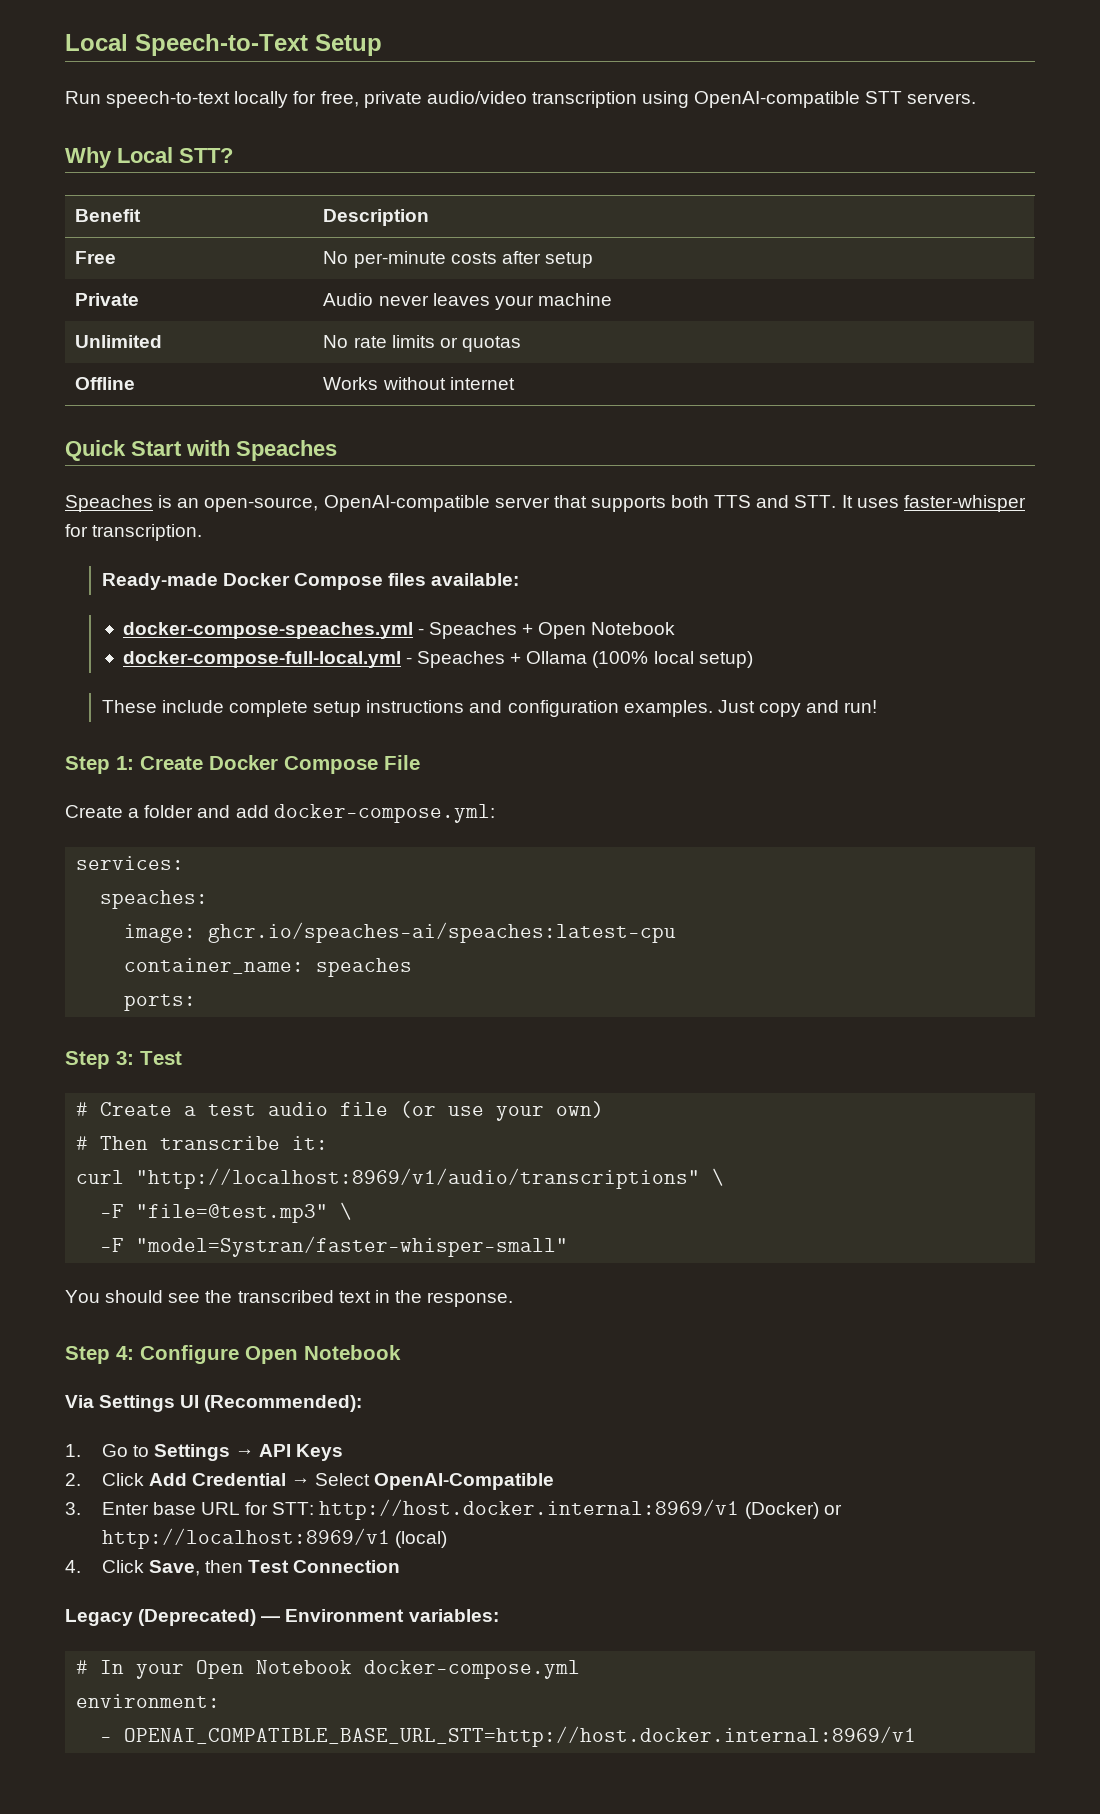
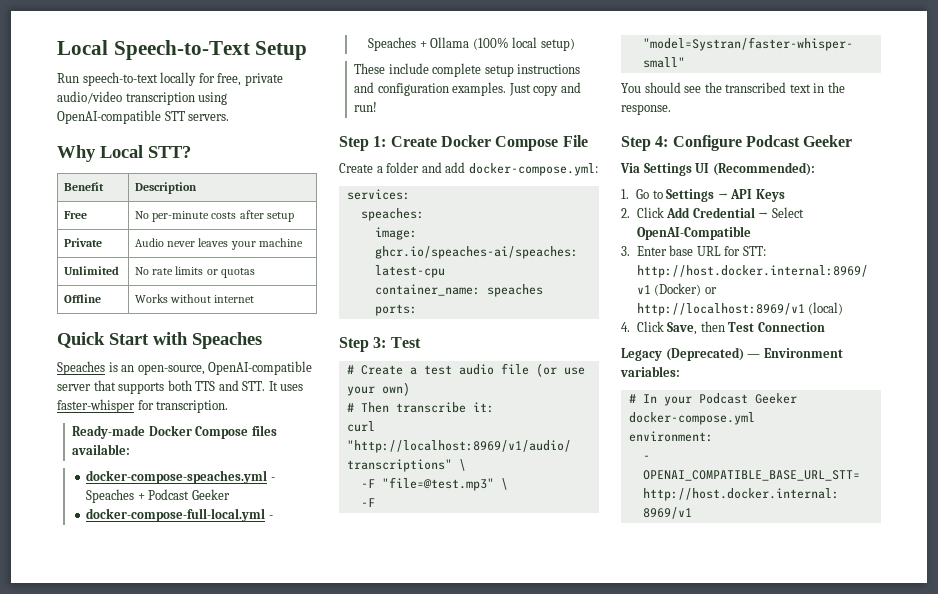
[538,622,676,639] Open Notebook -> [148,489,230,500] Podcast Geeker
[245,1345,401,1364] Open Notebook -> [745,135,853,147] Podcast Geeker
[196,1660,353,1679] Open Notebook -> [698,393,797,404] Podcast Geeker

